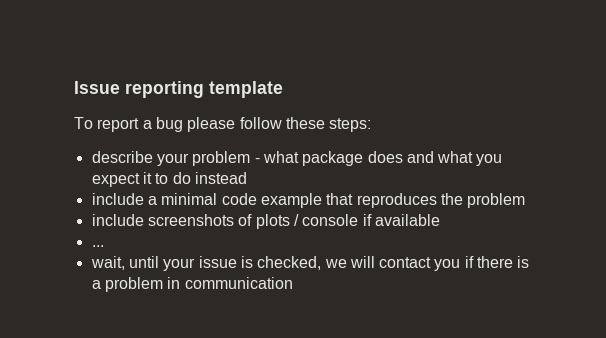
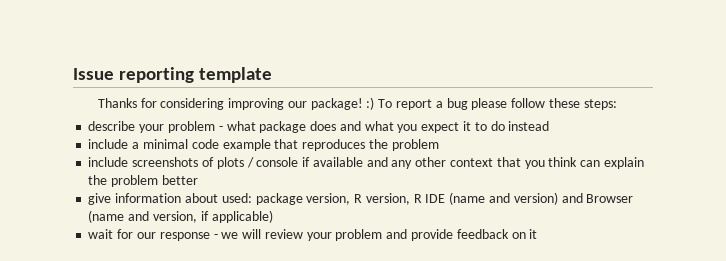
(283, 89) none -> [97,97,375,110] Thanks for considering improving our package! :)
[91,245,104,247] [90,256,530,271] [91,277,293,292] // ... // wait, until your issue is checked, we will contact you if there is a problem in communication -> [366,157,644,169] [88,175,198,187] [88,192,634,205] [88,210,273,223] [88,229,538,241] and any other context that you think can explain the problem better // give information about used: package version, R version, R IDE (name and version) and Browser (name and version, if applicable) // wait for our response - we will review your problem and provide feedback on it

